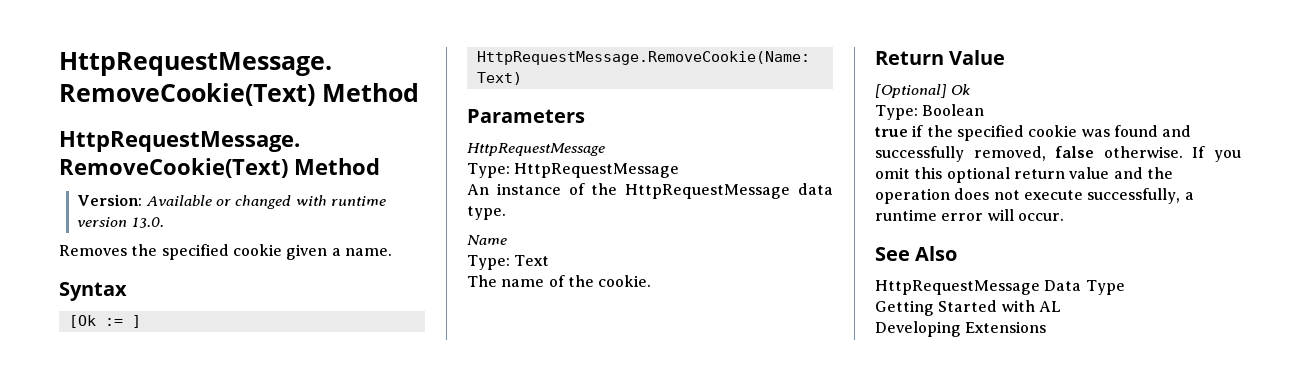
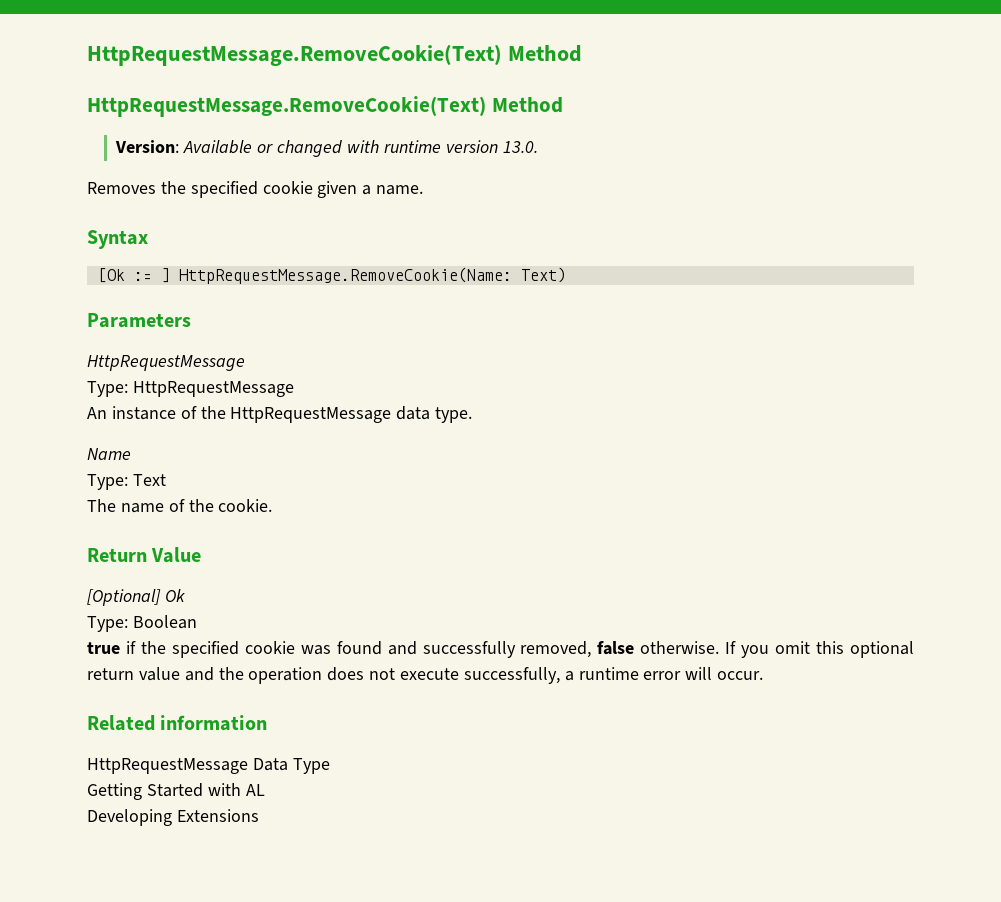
[875,246,958,261] See Also -> [87,715,268,731] Related information

